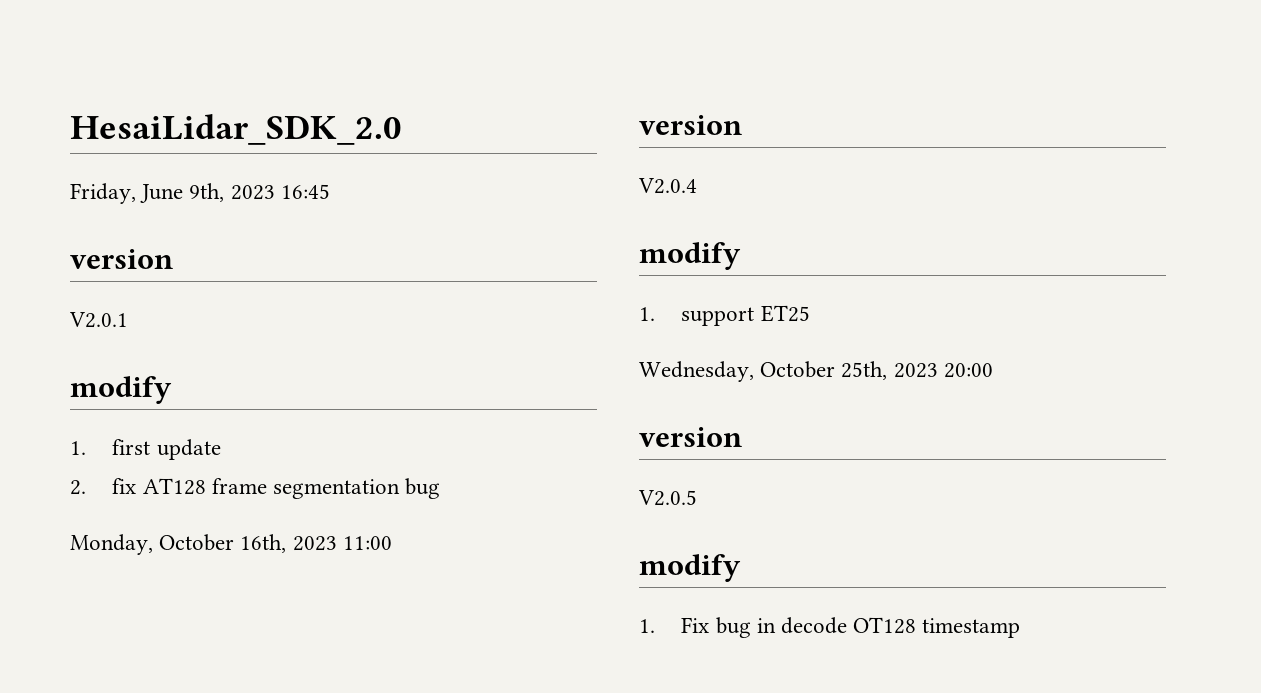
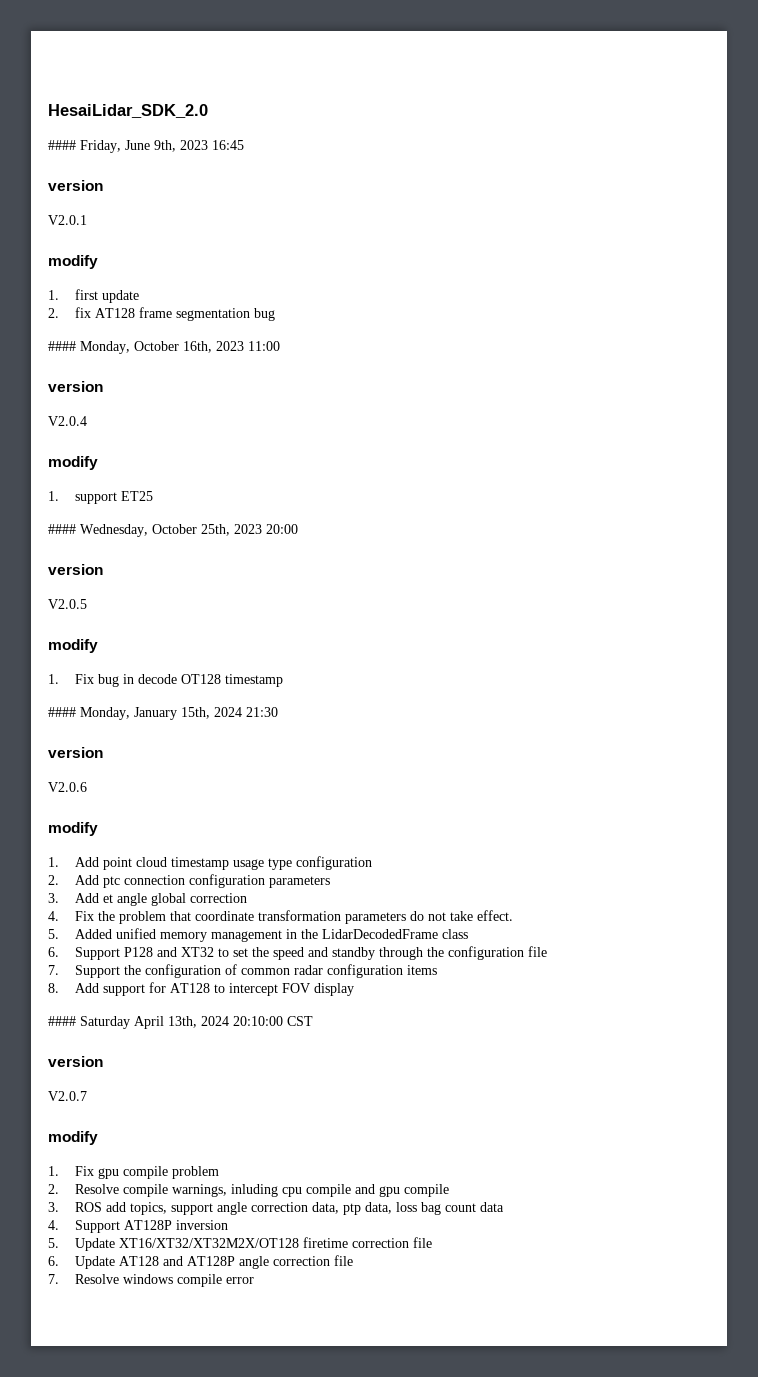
(402, 129) none -> [48,140,76,150] ####
(441, 488) none -> [48,341,76,351] ####
(810, 313) none -> [48,524,76,534] ####
(1021, 628) none -> [48,707,278,720] [48,747,103,758] [48,782,87,792] [48,822,98,836] [48,856,372,870] [48,874,330,888] [48,893,247,906] [48,910,513,924] [48,928,468,942] [48,946,547,960] [48,964,437,978] [48,982,354,996] [48,1016,313,1029] [48,1056,103,1067] [48,1091,87,1101] [48,1131,98,1145] [48,1166,219,1179] [48,1184,449,1197] [48,1202,504,1215] [48,1220,228,1233] [48,1237,432,1251] [48,1255,353,1269] [48,1274,254,1287] // #### Monday, January 15th, 2024 21:30 // version // V2.0.6 // modify // 1. Add point cloud timestamp usage type configuration // 2. Add ptc connection configuration parameters // 3. Add et angle global correction // 4. Fix the problem that coordinate transformation parameters do not take effect. // 5. Added unified memory management in the LidarDecodedFrame class // 6. Support P128 and XT32 to set the speed and standby through the configuration file // 7. Support the configuration of common radar configuration items // 8. Add support for AT128 to intercept FOV display // #### Saturday April 13th, 2024 20:10:00 CST // version // V2.0.7 // modify // 1. Fix gpu compile problem // 2. Resolve compile warnings, inluding cpu compile and gpu compile // 3. ROS add topics, support angle correction data, ptp data, loss bag count data // 4. Support AT128P inversion // 5. Update XT16/XT32/XT32M2X/OT128 firetime correction file // 6. Update AT128 and AT128P angle correction file // 7. Resolve windows compile error

